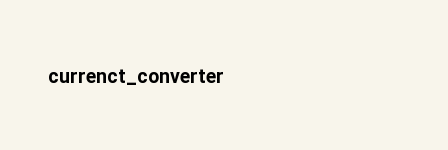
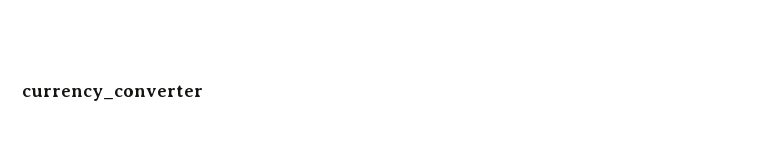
[48,69,224,85] currenct_converter -> [22,85,203,101] currency_converter

